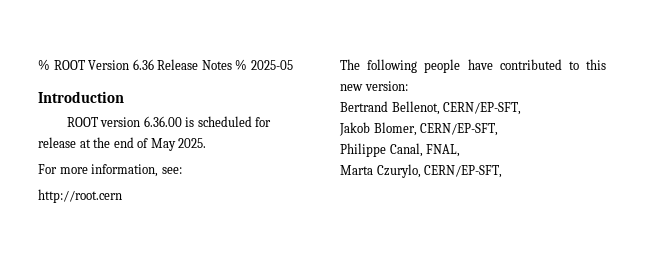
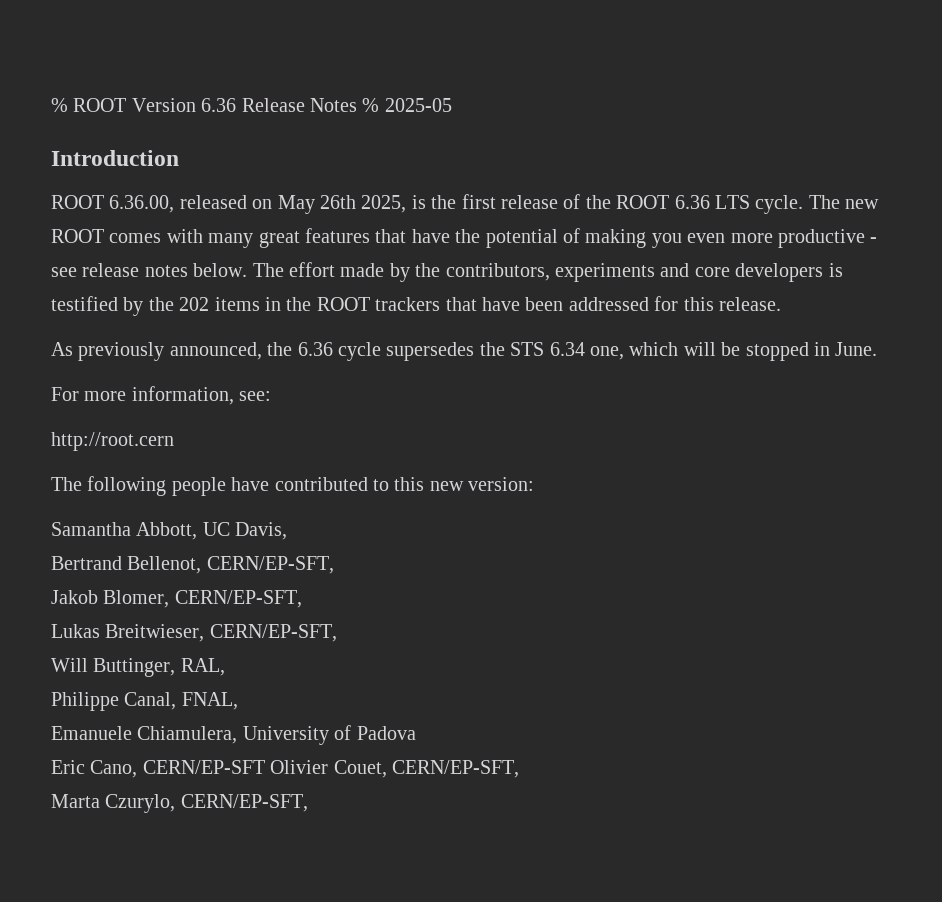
[100,116,272,127] [38,137,207,151] version 6.36.00 is scheduled for release at the end of May 2025. -> [109,194,880,214] [51,228,878,248] [51,262,843,282] [51,296,781,316] [51,342,878,361] 6.36.00, released on May 26th 2025, is the first release of the ROOT 6.36 LTS cycle. The new ROOT comes with many great features that have the potential of making you even more productive - see release notes below. The effort made by the contributors, experiments and core developers is testified by the 202 items in the ROOT trackers that have been addressed for this release. // As previously announced, the 6.36 cycle supersedes the STS 6.34 one, which will be stopped in June.
(408, 86) none -> [51,522,288,540] // Samantha Abbott, UC Davis,
[340,143,461,157] Philippe Canal, FNAL, -> [51,624,337,642] [51,658,225,677] [51,692,238,711] [51,725,416,745] [51,760,519,778] Lukas Breitwieser, CERN/EP-SFT, // Will Buttinger, RAL, // Philippe Canal, FNAL, // Emanuele Chiamulera, University of Padova // Eric Cano, CERN/EP-SFT Olivier Couet, CERN/EP-SFT,

